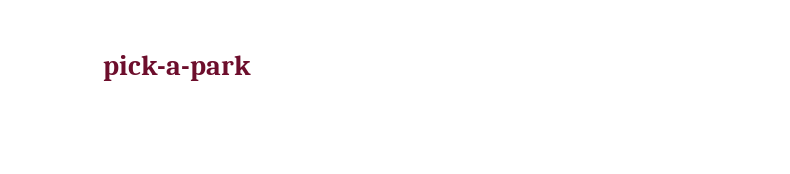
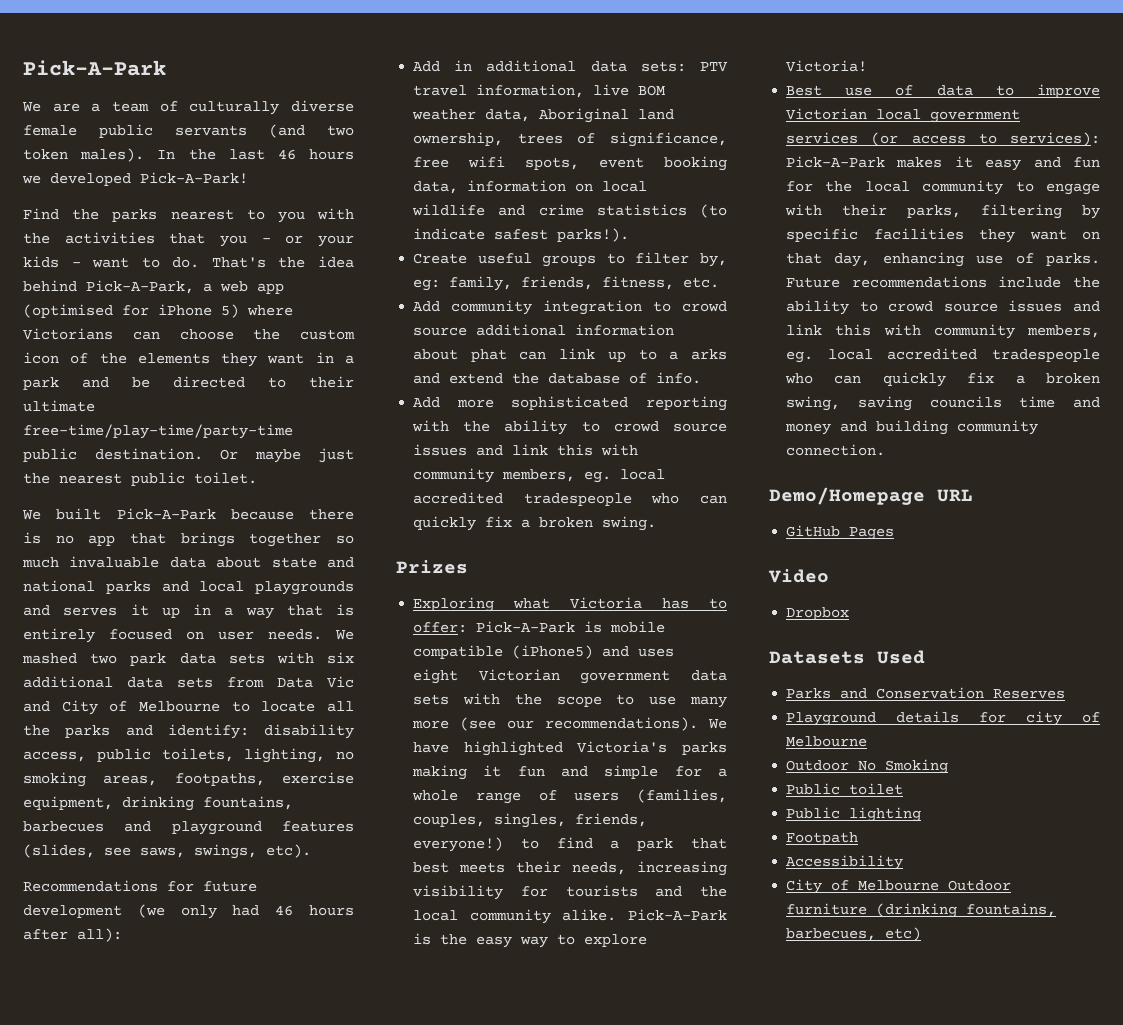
[103,55,251,81] pick-a-park -> [23,60,166,76] [22,100,354,115] [23,124,354,138] [23,148,354,162] [22,172,248,186] [23,208,354,223] [23,232,354,247] [23,256,354,268] [23,280,284,294] [23,304,293,318] [23,328,355,340] [23,352,354,367] [23,376,354,390] [23,400,95,412] [23,424,293,439] [23,448,354,463] [23,472,257,486] [22,508,354,520] [23,532,354,547] [22,556,354,568] [23,580,354,595] [23,604,354,619] [23,628,354,643] [22,652,354,666] [23,676,354,688] [23,700,354,715] [23,724,354,739] [23,748,354,763] [23,772,354,787] [23,796,293,811] [23,821,354,835] [23,844,311,859] [23,880,257,892] [23,904,355,919] [23,928,122,942] [413,60,728,72] [413,84,667,98] [412,108,675,123] [413,132,727,147] [413,156,727,171] [413,180,648,194] [412,204,727,218] [413,228,630,242] [413,252,727,267] [413,276,720,291] [413,300,727,315] [413,324,675,336] [413,348,727,362] [413,372,702,384] [413,396,727,411] [412,420,727,435] [413,444,639,456] [413,468,666,483] [413,492,727,506] [413,516,657,531] [396,560,468,574] [413,597,727,612] [413,621,666,633] [413,645,675,659] [413,669,727,684] [413,693,727,708] [412,717,727,731] [413,741,727,756] [412,765,727,780] [412,789,727,804] [413,813,648,828] [413,837,727,852] [413,861,727,876] [413,885,727,900] [413,909,727,924] [413,933,648,948] [786,60,868,72] [786,84,1100,98] [786,108,1021,123] [786,132,1100,146] [786,156,1100,171] [786,180,1100,195] [785,204,1100,219] [786,228,1100,243] [786,252,1100,267] [786,276,1100,288] [786,300,1100,315] [786,324,1100,339] [786,348,1100,363] [785,372,1100,387] [786,396,1100,411] [785,420,1039,435] [786,444,886,456] [769,487,973,505] [786,525,895,540] [768,569,829,583] [786,607,850,620] [769,650,925,664] [786,687,1066,699] [786,711,1100,726] [786,736,868,747] [786,759,949,774] [786,783,904,795] [786,807,922,822] [786,832,859,845] [786,855,904,870] [786,879,1012,894] [786,903,1057,918] [786,927,922,941] Pick-A-Park // We are a team of culturally diverse female public servants (and two token males). In the last 46 hours we developed Pick-A-Park! // Find the parks nearest to you with the activities that you - or your kids - want to do. That's the idea behind Pick-A-Park, a web app (optimised for iPhone 5) where Victorians can choose the custom icon of the elements they want in a park and be directed to their ultimate free-time/play-time/party-time public destination. Or maybe just the nearest public toilet. // We built Pick-A-Park because there is no app that brings together so much invaluable data about state and national parks and local playgrounds and serves it up in a way that is entirely focused on user needs. We mashed two park data sets with six additional data sets from Data Vic and City of Melbourne to locate all the parks and identify: disability access, public toilets, lighting, no smoking areas, footpaths, exercise equipment, drinking fountains, barbecues and playground features (slides, see saws, swings, etc). // Recommendations for future development (we only had 46 hours after all): // Add in additional data sets: PTV travel information, live BOM weather data, Aboriginal land ownership, trees of significance, free wifi spots, event booking data, information on local wildlife and crime statistics (to indicate safest parks!). // Create useful groups to filter by, eg: family, friends, fitness, etc. // Add community integration to crowd source additional information about phat can link up to a arks and extend the database of info. // Add more sophisticated reporting with the ability to crowd source issues and link this with community members, eg. local accredited tradespeople who can quickly fix a broken swing. // Prizes // Exploring what Victoria has to offer: Pick-A-Park is mobile compatible (iPhone5) and uses eight Victorian government data sets with the scope to use many more (see our recommendations). We have highlighted Victoria's parks making it fun and simple for a whole range of users (families, couples, singles, friends, everyone!) to find a park that best meets their needs, increasing visibility for tourists and the local community alike. Pick-A-Park is the easy way to explore Victoria! // Best use of data to improve Victorian local government services (or access to services): Pick-A-Park makes it easy and fun for the local community to engage with their parks, filtering by specific facilities they want on that day, enhancing use of parks. Future recommendations include the ability to crowd source issues and link this with community members, eg. local accredited tradespeople who can quickly fix a broken swing, saving councils time and money and building community connection. // Demo/Homepage URL // GitHub Pages // Video // Dropbox // Datasets Used // Parks and Conservation Reserves // Playground details for city of Melbourne // Outdoor No Smoking // Public toilet // Public lighting // Footpath // Accessibility // City of Melbourne Outdoor furniture (drinking fountains, barbecues, etc)

